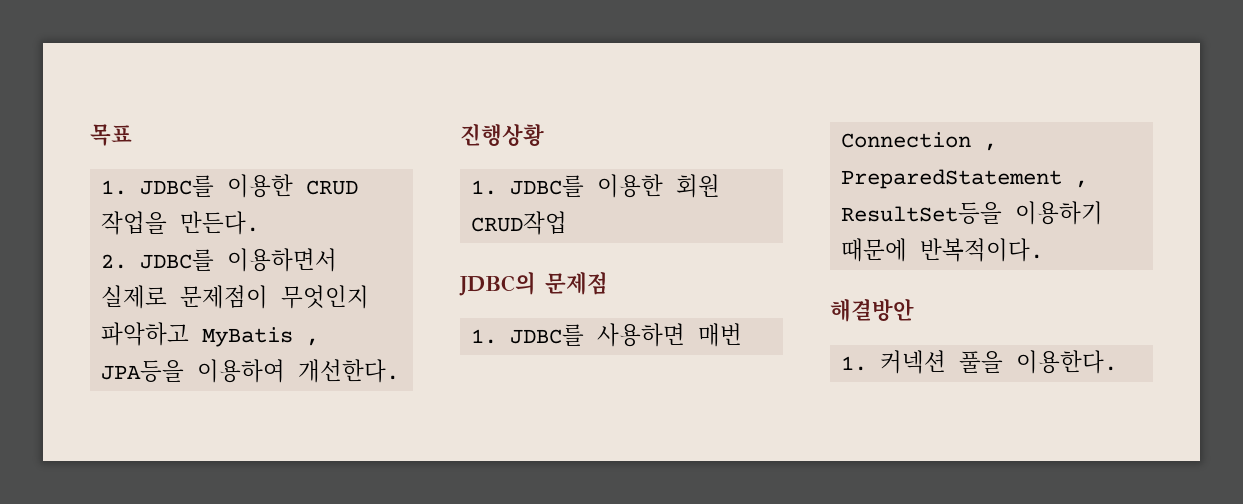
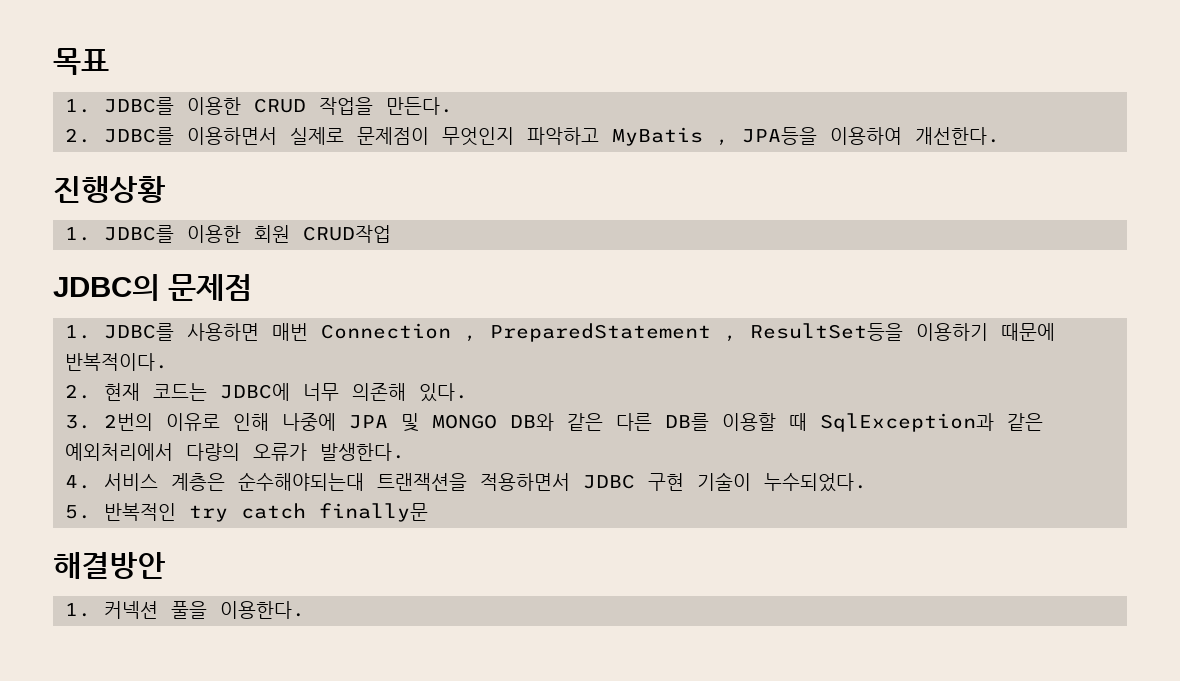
(1043, 250) none -> [65,383,468,402] [65,413,1043,432] [65,443,405,461] [65,472,867,492] [65,503,428,522] // 2. 현재 코드는 JDBC에 너무 의존해 있다. // 3. 2번의 이유로 인해 나중에 JPA 및 MONGO DB와 같은 다른 DB를 이용할 때 SqlException과 같은 예외처리에서 다량의 오류가 발생한다. // 4. 서비스 계층은 순수해야되는대 트랜잭션을 적용하면서 JDBC 구현 기술이 누수되었다. // 5. 반복적인 try catch finally문

